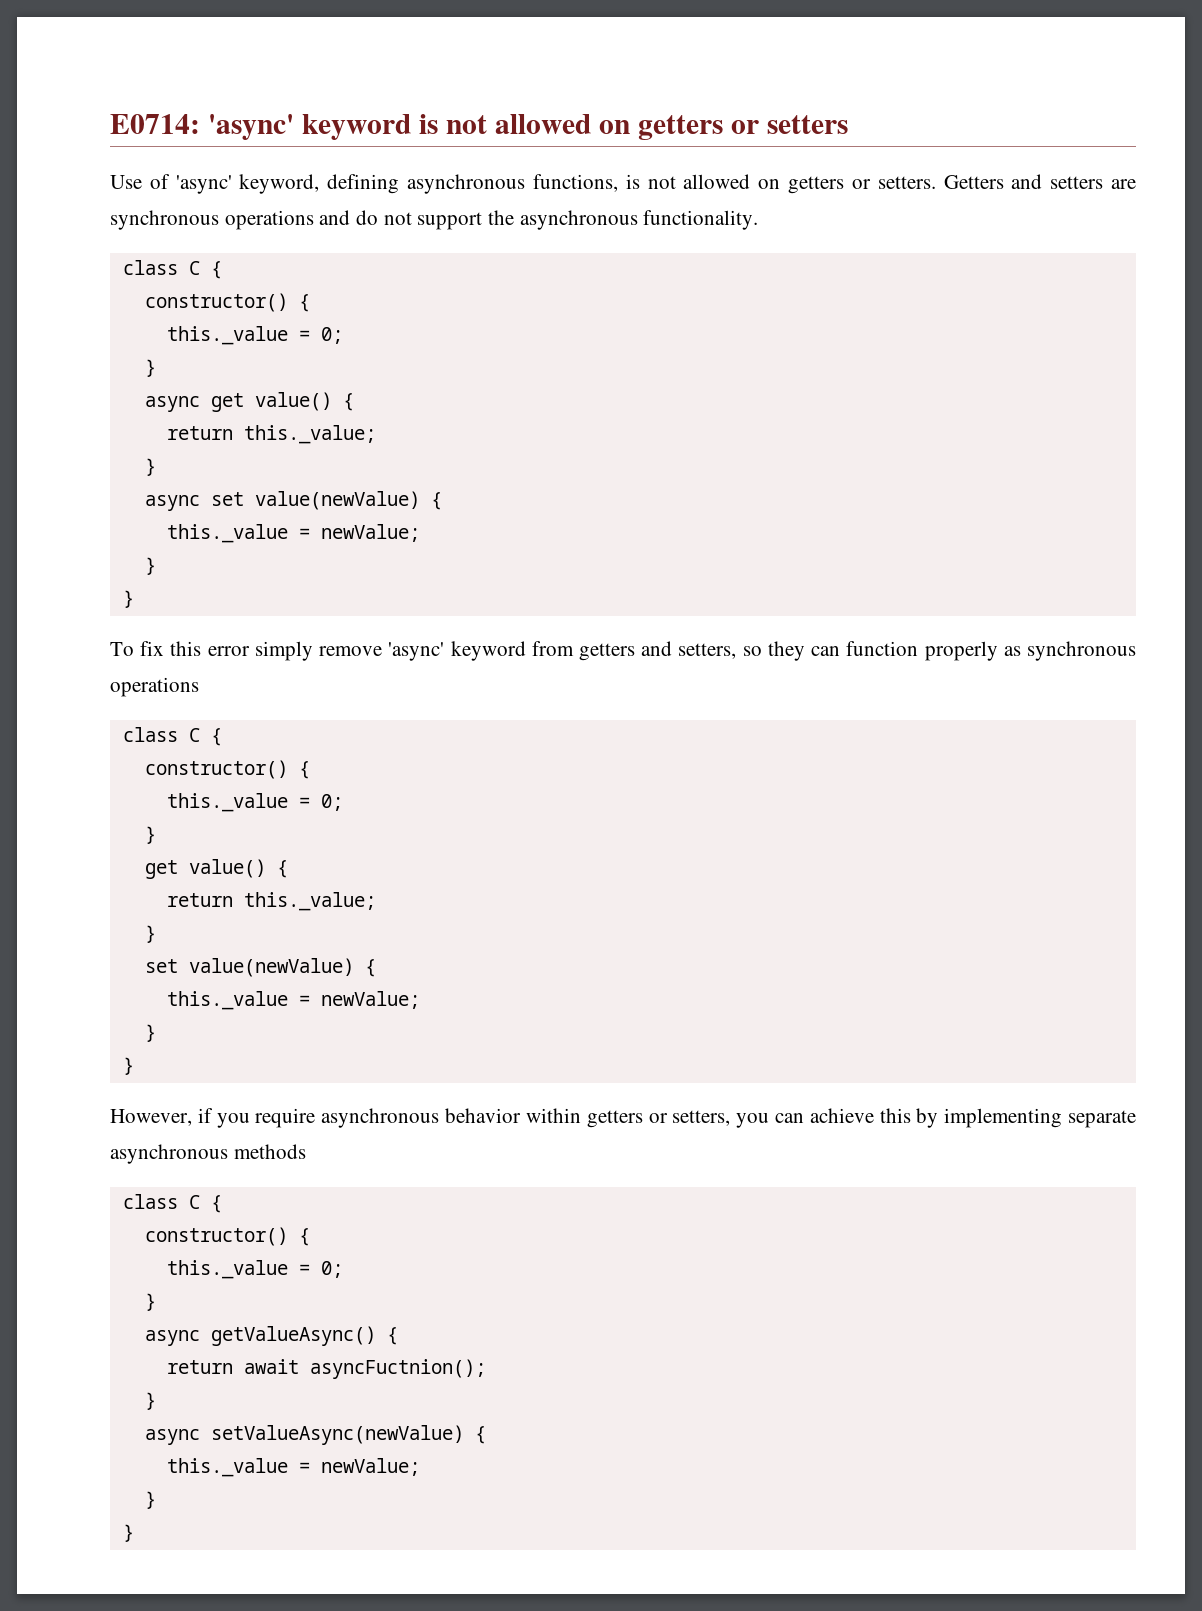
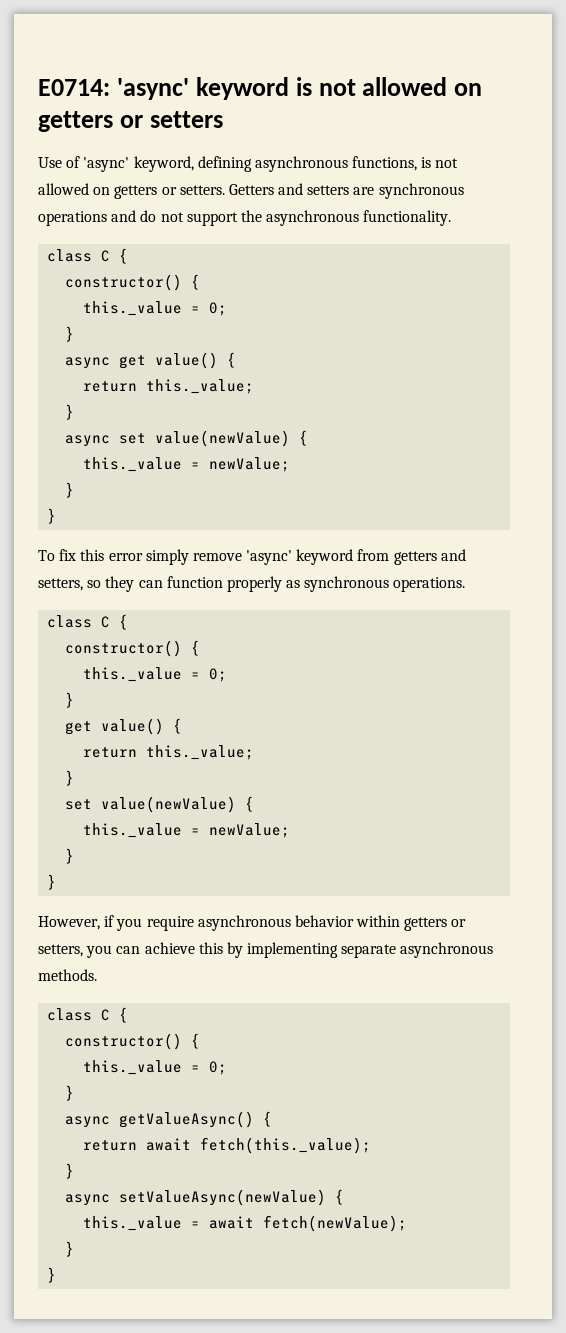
[110,677,199,697] operations -> [393,577,466,592] operations.
[233,1144,306,1159] methods -> [38,969,97,981] methods.
[309,1359,486,1379] asyncFuctnion(); -> [200,1137,372,1154] fetch(this._value);
[320,1458,420,1476] newValue; -> [209,1215,408,1232] await fetch(newValue);

